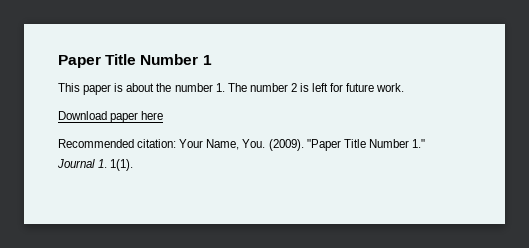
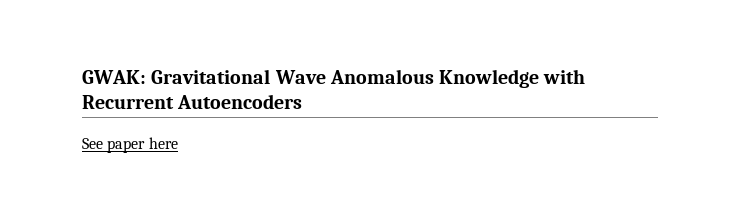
[58,54,212,68] [58,83,405,95] [58,111,164,123] [58,139,425,151] [57,159,134,171] Paper Title Number 1 // This paper is about the number 1. The number 2 is left for future work. // Download paper here // Recommended citation: Your Name, You. (2009). "Paper Title Number 1." Journal 1. 1(1). -> [82,69,586,88] [82,94,303,109] [82,137,178,153] GWAK: Gravitational Wave Anomalous Knowledge with Recurrent Autoencoders // See paper here

